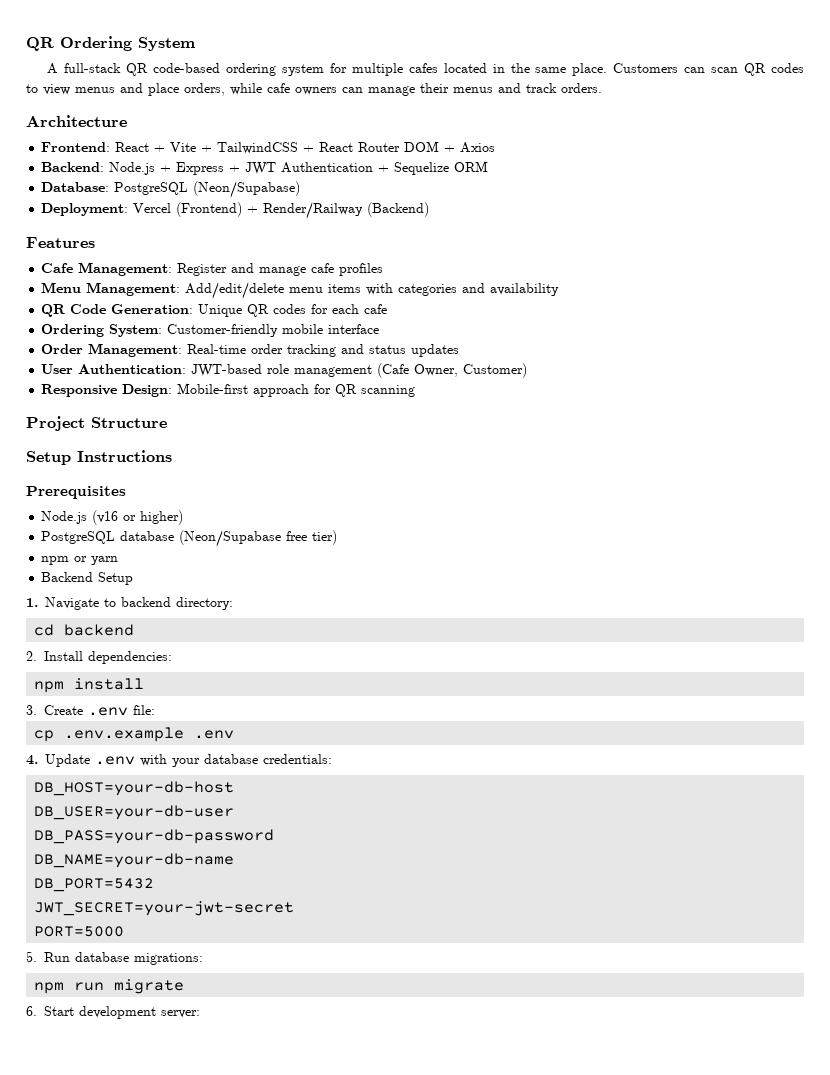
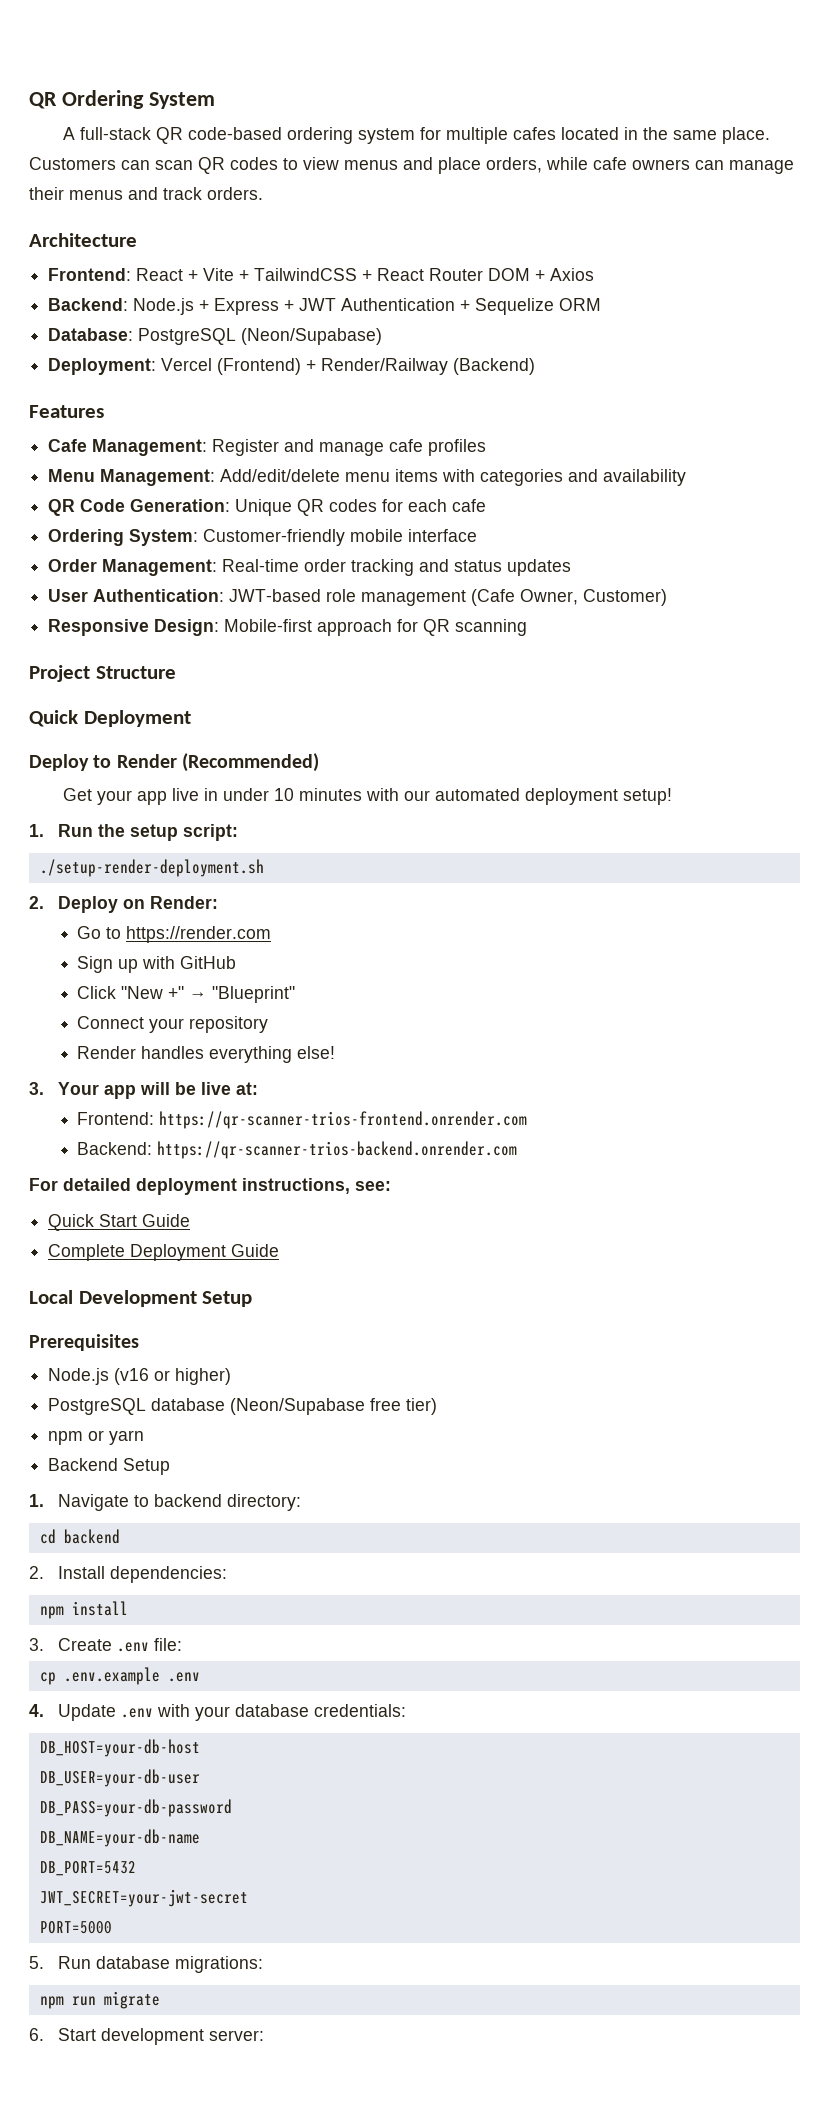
[26,450,172,465] Setup Instructions -> [29,710,191,727] [29,753,319,772] [62,788,672,805] [29,824,239,841] [39,859,264,877] [29,896,219,913] [77,926,272,943] [77,956,237,973] [77,986,296,1003] [77,1016,269,1033] [77,1046,336,1063] [29,1082,259,1099] [77,1111,528,1129] [77,1141,518,1159] [29,1178,391,1195] [48,1214,191,1231] [48,1244,280,1261] [29,1290,253,1307] Quick Deployment // Deploy to Render (Recommended) // Get your app live in under 10 minutes with our automated deployment setup! // 1. Run the setup script: // ./setup-render-deployment.sh // 2. Deploy on Render: // Go to https://render.com // Sign up with GitHub // Click "New +" → "Blueprint" // Connect your repository // Render handles everything else! // 3. Your app will be live at: // Frontend: https://qr-scanner-trios-frontend.onrender.com // Backend: https://qr-scanner-trios-backend.onrender.com // For detailed deployment instructions, see: // Quick Start Guide // Complete Deployment Guide // Local Development Setup

